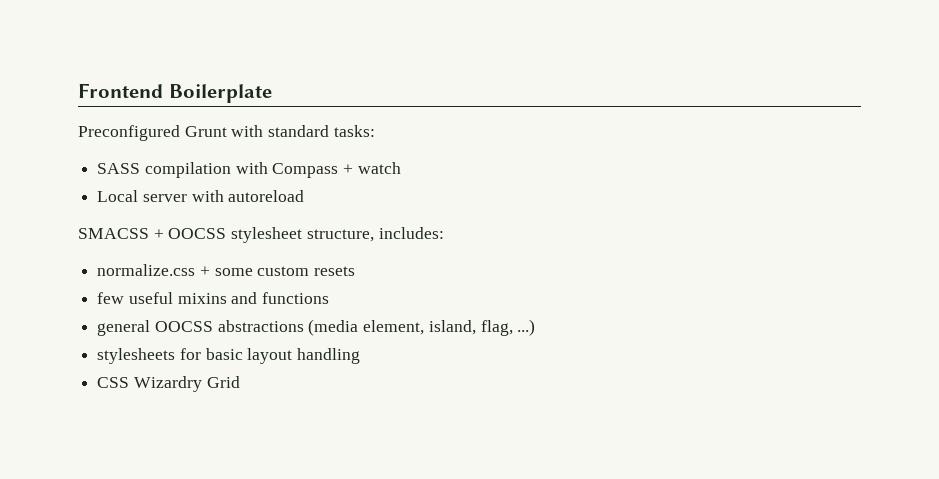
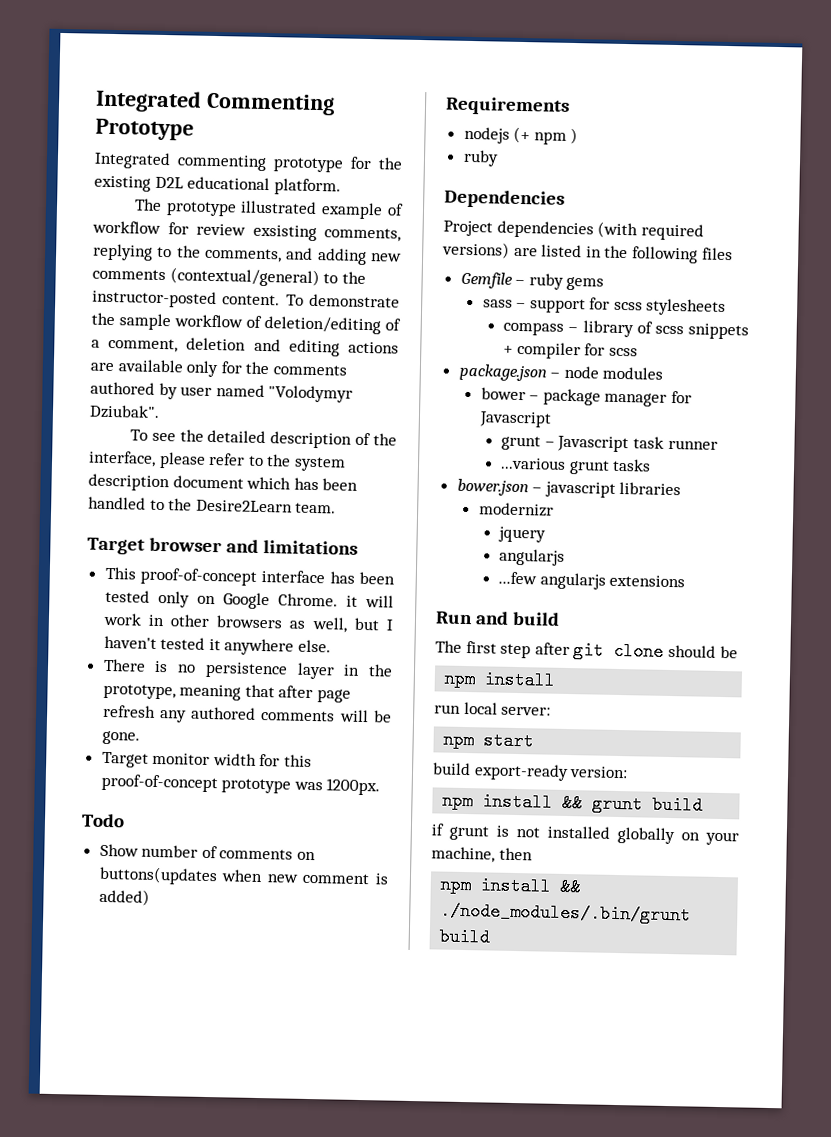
[78,83,272,103] [78,125,375,141] [97,162,401,178] [97,190,305,202] [78,227,444,243] [97,264,356,276] [97,292,330,304] [97,319,536,336] [97,348,361,364] [97,376,240,392] Frontend Boilerplate // Preconfigured Grunt with standard tasks: // SASS compilation with Compass + watch // Local server with autoreload // SMACSS + OOCSS stylesheet structure, includes: // normalize.css + some custom resets // few useful mixins and functions // general OOCSS abstractions (media element, island, flag, ...) // stylesheets for basic layout handling // CSS Wizardry Grid -> [95,89,335,116] [95,118,194,141] [94,151,403,173] [94,175,341,196] [133,198,404,220] [92,220,401,242] [92,243,402,265] [92,267,366,288] [92,289,400,309] [91,312,401,335] [91,337,399,357] [90,359,347,378] [90,381,354,403] [89,404,160,419] [129,429,397,449] [88,450,346,472] [88,473,359,492] [88,496,337,514] [87,537,358,555] [104,566,395,586] [104,589,394,610] [102,612,394,633] [103,635,332,656] [102,658,393,680] [102,683,352,703] [102,704,392,723] [101,730,140,745] [101,751,313,768] [100,773,381,796] [81,813,125,828] [99,843,317,861] [98,865,389,886] [98,888,150,906] [445,96,570,116] [463,126,579,145] [462,149,499,167] [444,189,565,209] [443,220,704,241] [442,241,733,264] [460,271,605,291] [482,297,727,317] [503,320,749,340] [503,341,639,360] [458,363,664,382] [480,387,692,407] [478,411,552,428] [501,435,718,453] [500,457,652,475] [456,478,682,498] [478,502,554,517] [498,526,547,543] [499,548,566,566] [498,571,686,590] [435,611,560,626] [435,640,738,661] [444,669,557,690] [434,701,552,716] [443,730,535,751] [432,762,629,782] [442,791,704,815] [431,823,739,846] [431,846,533,863] [440,875,582,897] [440,901,692,925] [439,927,491,947] Integrated Commenting Prototype // Integrated commenting prototype for the existing D2L educational platform. // The prototype illustrated example of workflow for review exsisting comments, replying to the comments, and adding new comments (contextual/general) to the instructor-posted content. To demonstrate the sample workflow of deletion/editing of a comment, deletion and editing actions are available only for the comments authored by user named "Volodymyr Dziubak". // To see the detailed description of the interface, please refer to the system description document which has been handled to the Desire2Learn team. // Target browser and limitations // This proof-of-concept interface has been tested only on Google Chrome. it will work in other browsers as well, but I haven't tested it anywhere else. // There is no persistence layer in the prototype, meaning that after page refresh any authored comments will be gone. // Target monitor width for this proof-of-concept prototype was 1200px. // Todo // Show number of comments on buttons(updates when new comment is added) // Requirements // nodejs (+ npm ) // ruby // Dependencies // Project dependencies (with required versions) are listed in the following files // Gemfile – ruby gems // sass – support for scss stylesheets // compass – library of scss snippets + compiler for scss // package.json – node modules // bower – package manager for Javascript // grunt – Javascript task runner // ...various grunt tasks // bower.json – javascript libraries // modernizr // jquery // angularjs // ...few angularjs extensions // Run and build // The first step after git clone should be // npm install // run local server: // npm start // build export-ready version: // npm install && grunt build // if grunt is not installed globally on your machine, then // npm install && ./node_modules/.bin/grunt build

